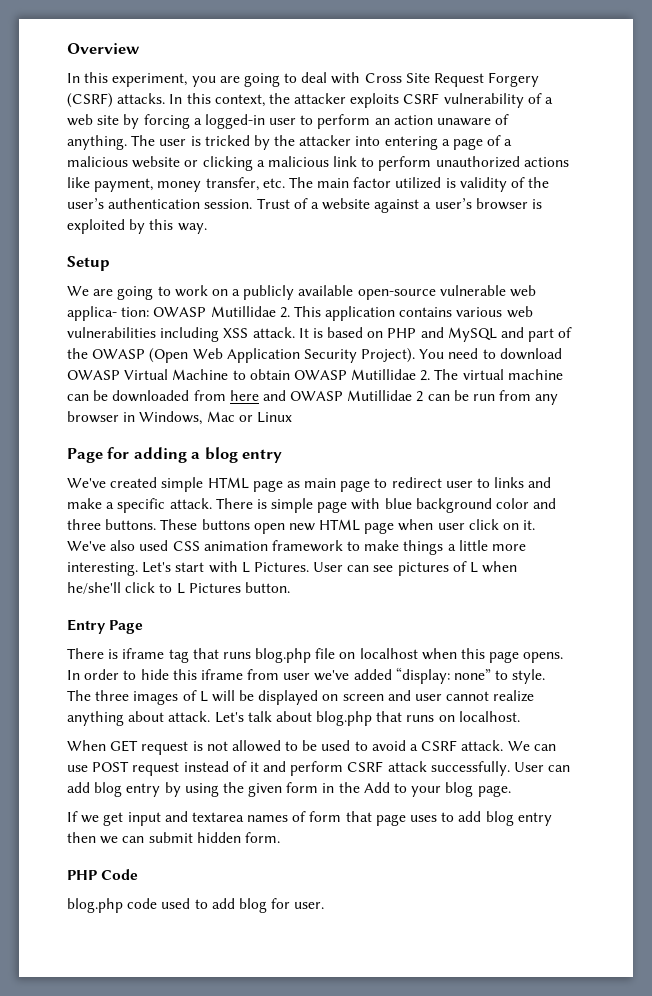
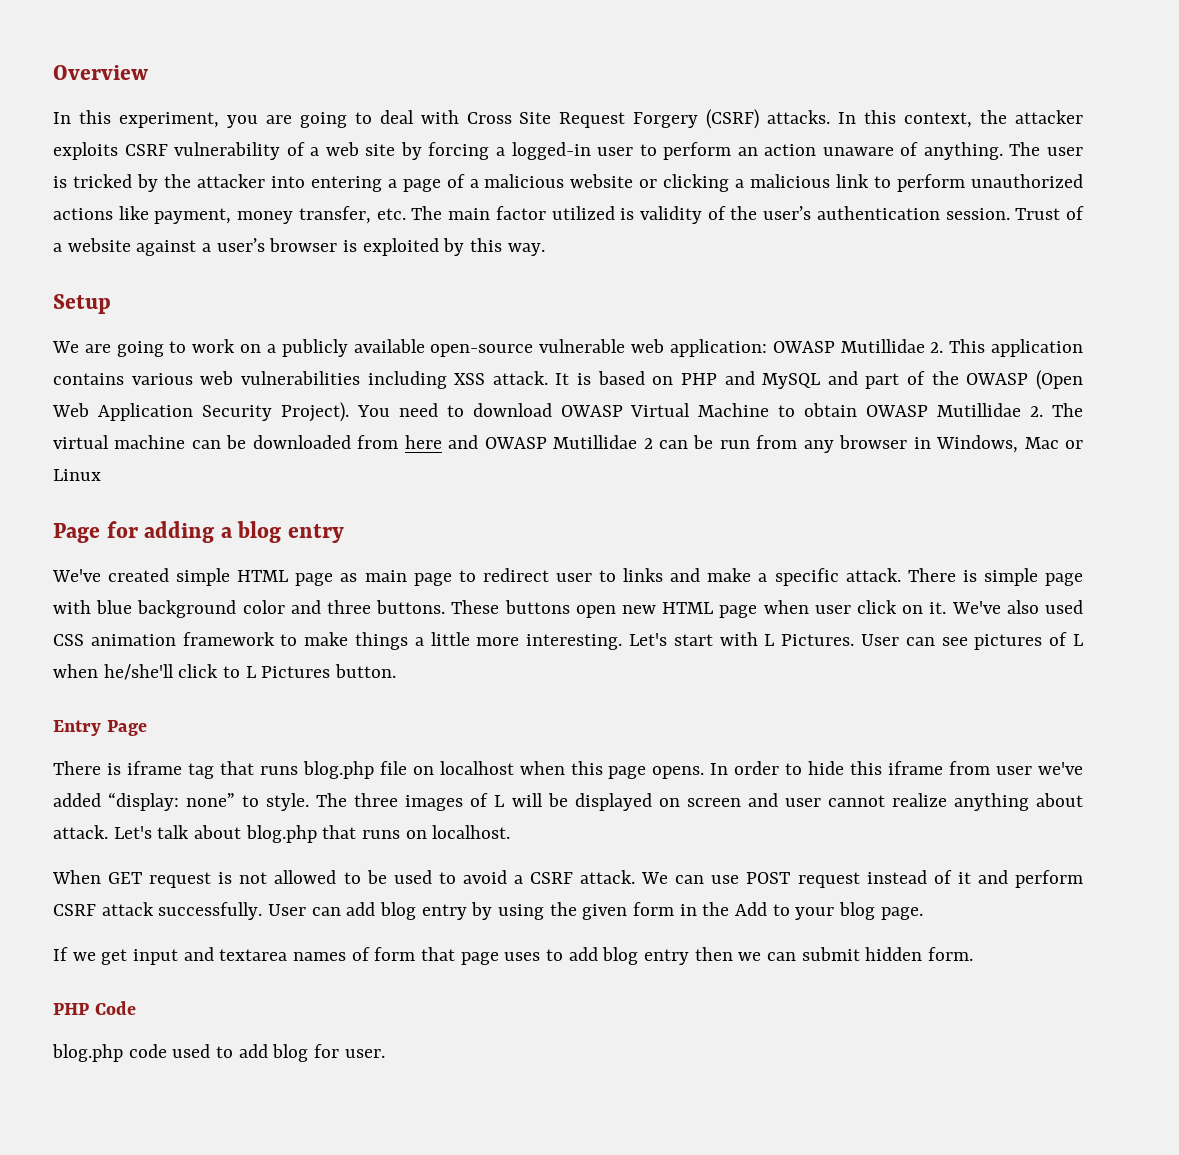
[67,306,150,321] applica- tion: -> [669,339,767,357] application:

